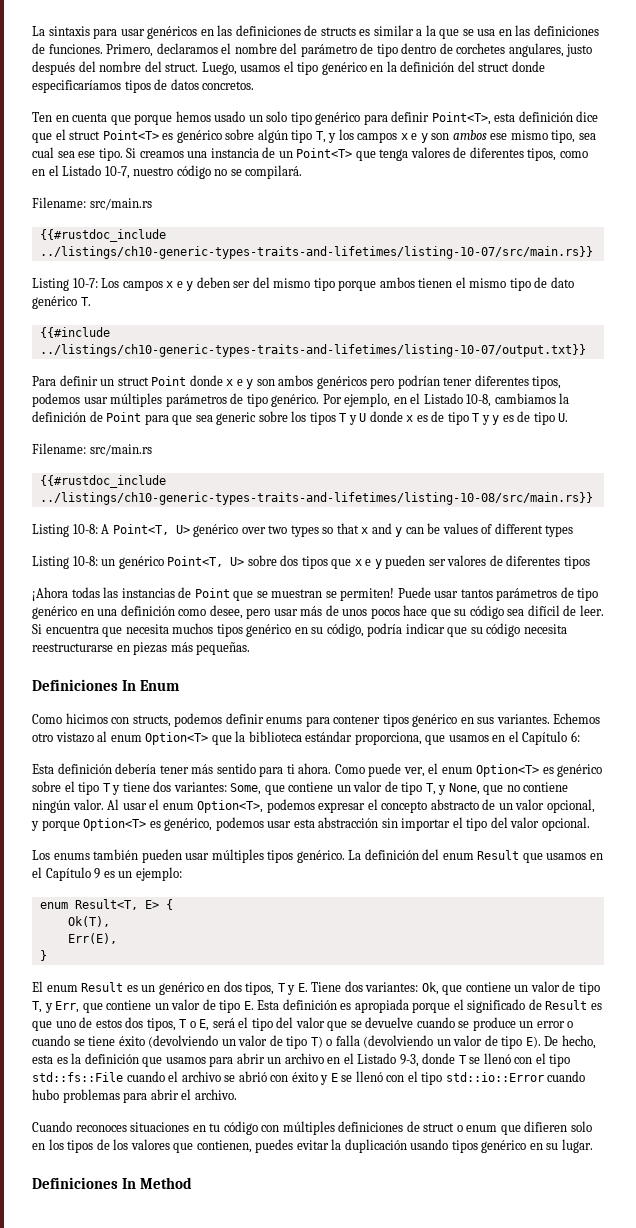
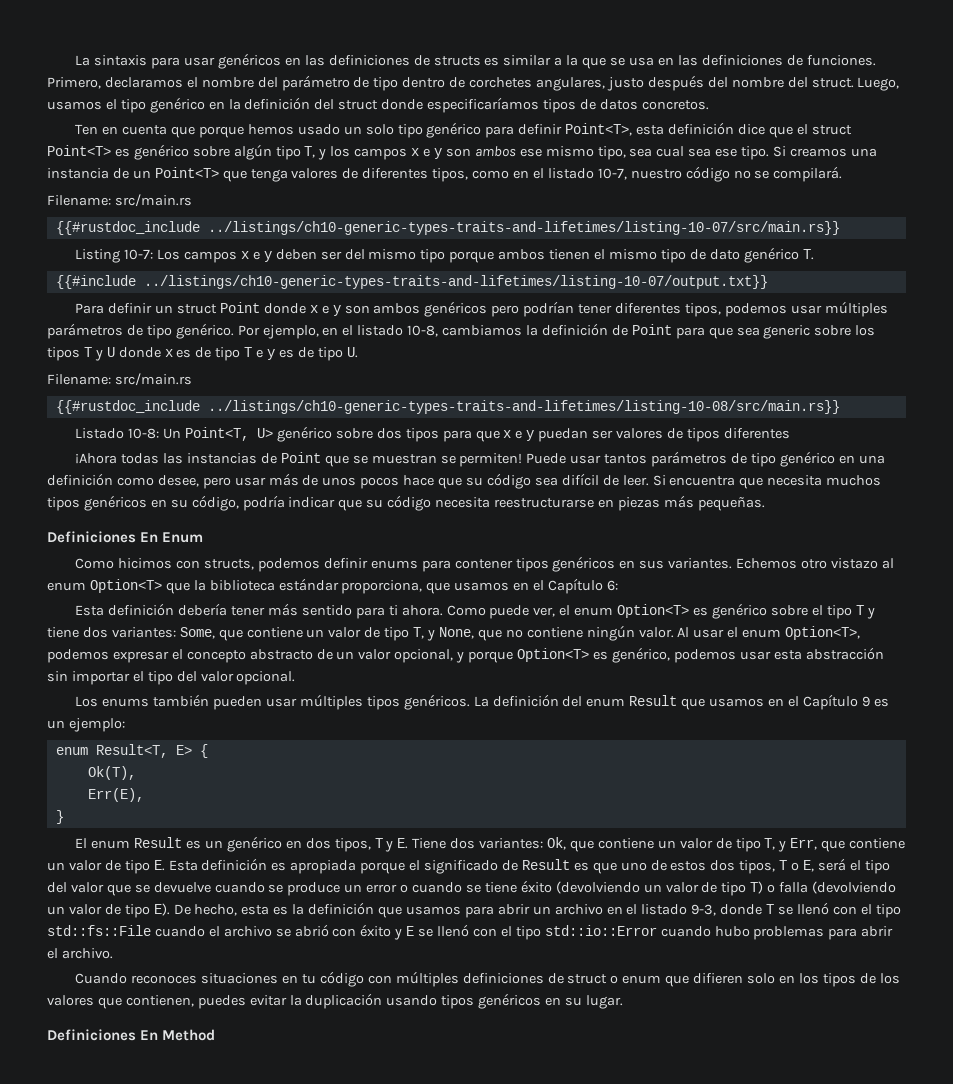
[62,165,102,176] Listado -> [547,168,594,179] listado
[423,393,463,404] Listado -> [357,325,404,336] listado
[481,415,490,425] y -> [256,349,264,358] e
[32,523,574,537] [32,556,245,569] Listing 10-8: A Point<T, U> genérico over two types so that x and y can be values of different types // Listing 10-8: un genérico Point<T, U> -> [75,426,332,442] Listado 10-8: Un Point<T, U> genérico
(328, 562) none -> [442,430,472,442] para
[385,555,426,569] pueden -> [538,428,589,442] puedan
[506,555,590,569] diferentes tipos -> [686,428,790,442] tipos diferentes
[246,624,292,637] genérico -> [83,495,147,511] genéricos
[122,680,137,691] In -> [140,532,159,542] En
[412,714,458,727] genérico -> [552,556,616,572] genéricos
[296,850,345,863] genérico. -> [403,694,470,710] genéricos.
[357,1053,397,1064] Listado -> [641,904,688,915] listado
[481,1140,527,1153] genérico -> [478,993,542,1009] genéricos
[122,1178,137,1189] In -> [140,1030,159,1040] En

